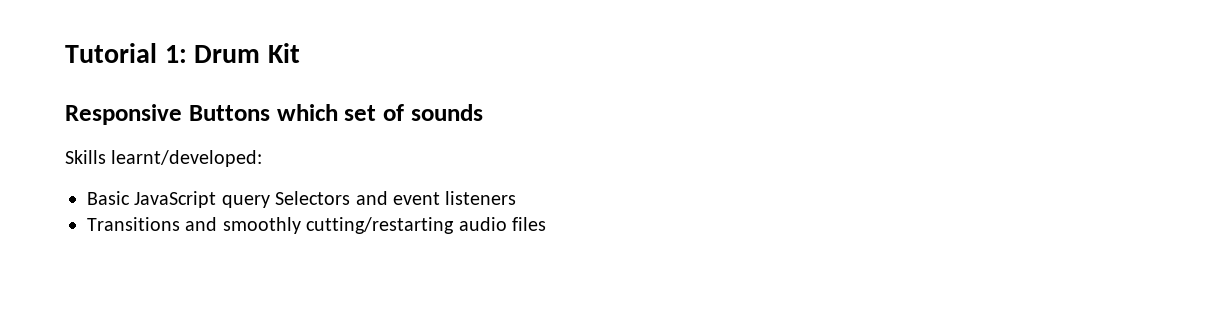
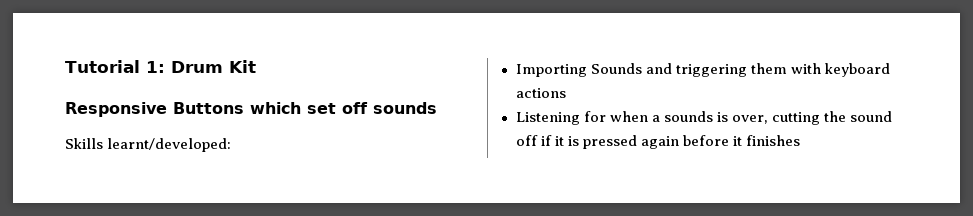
[383,104,404,121] of -> [342,102,368,114] off
[87,191,517,208] [87,217,546,234] Basic JavaScript query Selectors and event listeners // Transitions and smoothly cutting/restarting audio files -> [515,63,890,77] [515,88,566,98] [515,111,892,125] [515,135,800,149] Importing Sounds and triggering them with keyboard actions // Listening for when a sounds is over, cutting the sound off if it is pressed again before it finishes

